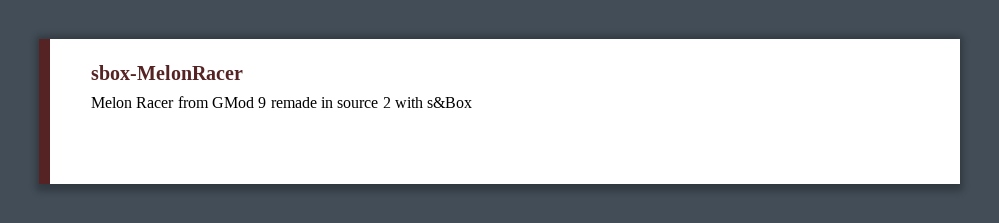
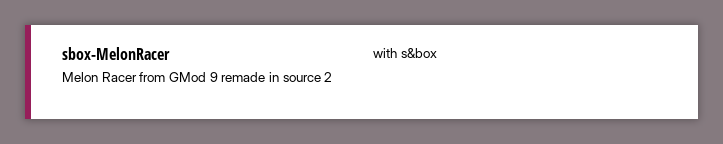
[427,97,473,108] s&Box -> [400,48,437,58] s&box

